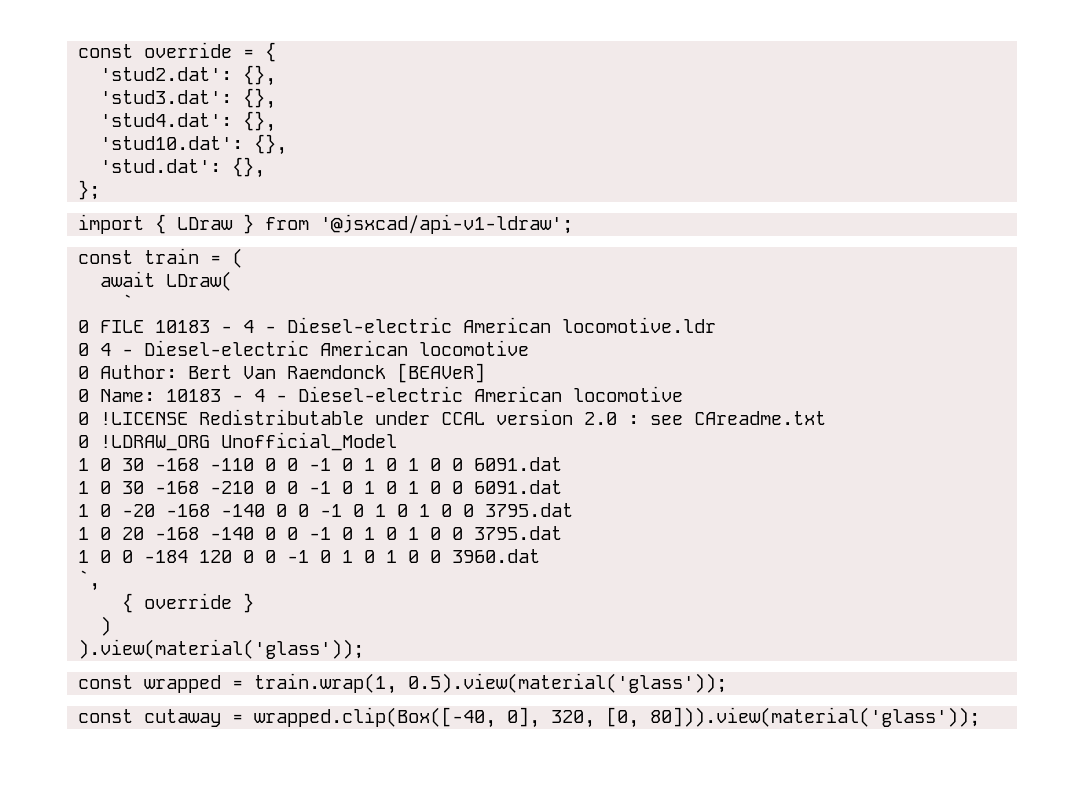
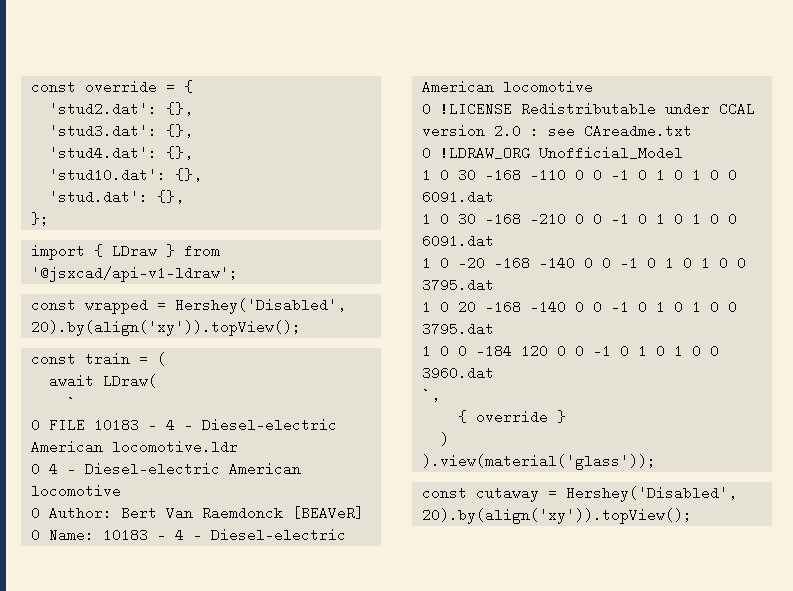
(574, 224) none -> [30,298,346,314] [30,320,301,336] // const wrapped = Hershey('Disabled', 20).by(align('xy')).topView();
[144,673,728,694] [78,707,981,728] wrapped = train.wrap(1, 0.5).view(material('glass')); // const cutaway = wrapped.clip(Box([-40, 0], 320, [0, 80])).view(material('glass')); -> [475,486,737,502] [421,508,692,524] cutaway = Hershey('Disabled', 20).by(align('xy')).topView();

